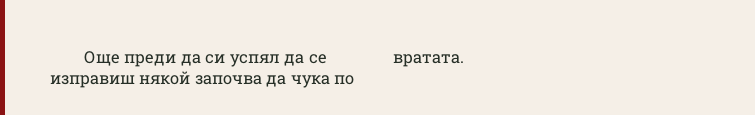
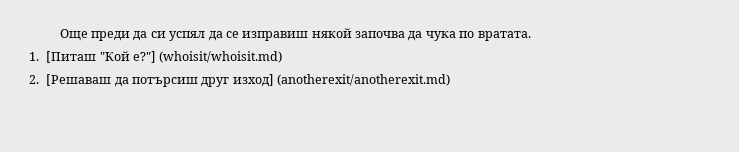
(464, 60) none -> [29,51,283,63] [29,74,451,87] // 1. [Питаш "Кой е?"] (whoisit/whoisit.md) // 2. [Решаваш да потърсиш друг изход] (anotherexit/anotherexit.md)

